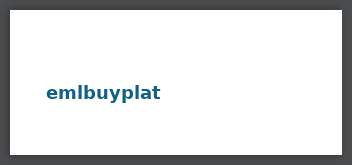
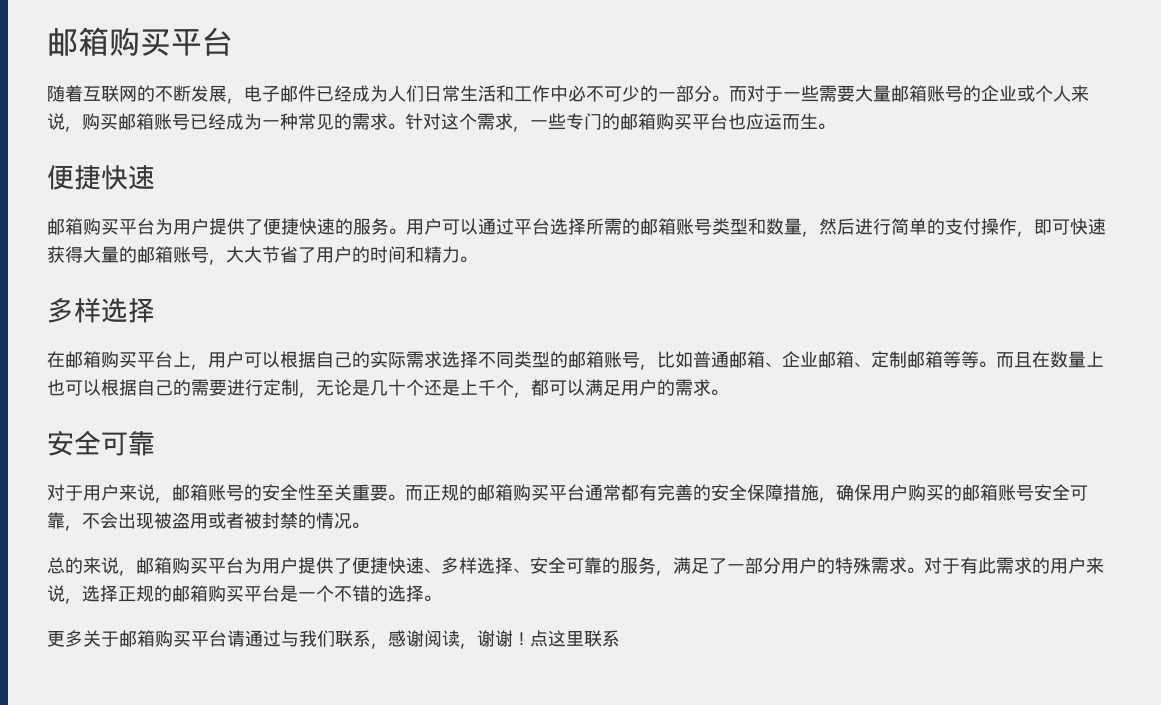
[46,85,161,103] emlbuyplat -> [47,27,233,56] [47,85,1089,104] [47,113,835,132] [47,165,155,190] [47,218,1106,237] [47,246,477,265] [47,297,155,323] [47,351,1104,370] [47,379,728,398] [47,430,155,456] [47,484,1088,503] [47,512,369,531] [47,557,1104,576] [47,585,441,604] [47,630,620,649] 邮箱购买平台 // 随着互联网的不断发展，电子邮件已经成为人们日常生活和工作中必不可少的一部分。而对于一些需要大量邮箱账号的企业或个人来说，购买邮箱账号已经成为一种常见的需求。针对这个需求，一些专门的邮箱购买平台也应运而生。 // 便捷快速 // 邮箱购买平台为用户提供了便捷快速的服务。用户可以通过平台选择所需的邮箱账号类型和数量，然后进行简单的支付操作，即可快速获得大量的邮箱账号，大大节省了用户的时间和精力。 // 多样选择 // 在邮箱购买平台上，用户可以根据自己的实际需求选择不同类型的邮箱账号，比如普通邮箱、企业邮箱、定制邮箱等等。而且在数量上也可以根据自己的需要进行定制，无论是几十个还是上千个，都可以满足用户的需求。 // 安全可靠 // 对于用户来说，邮箱账号的安全性至关重要。而正规的邮箱购买平台通常都有完善的安全保障措施，确保用户购买的邮箱账号安全可靠，不会出现被盗用或者被封禁的情况。 // 总的来说，邮箱购买平台为用户提供了便捷快速、多样选择、安全可靠的服务，满足了一部分用户的特殊需求。对于有此需求的用户来说，选择正规的邮箱购买平台是一个不错的选择。 // 更多关于邮箱购买平台请通过与我们联系，感谢阅读，谢谢！点这里联系

